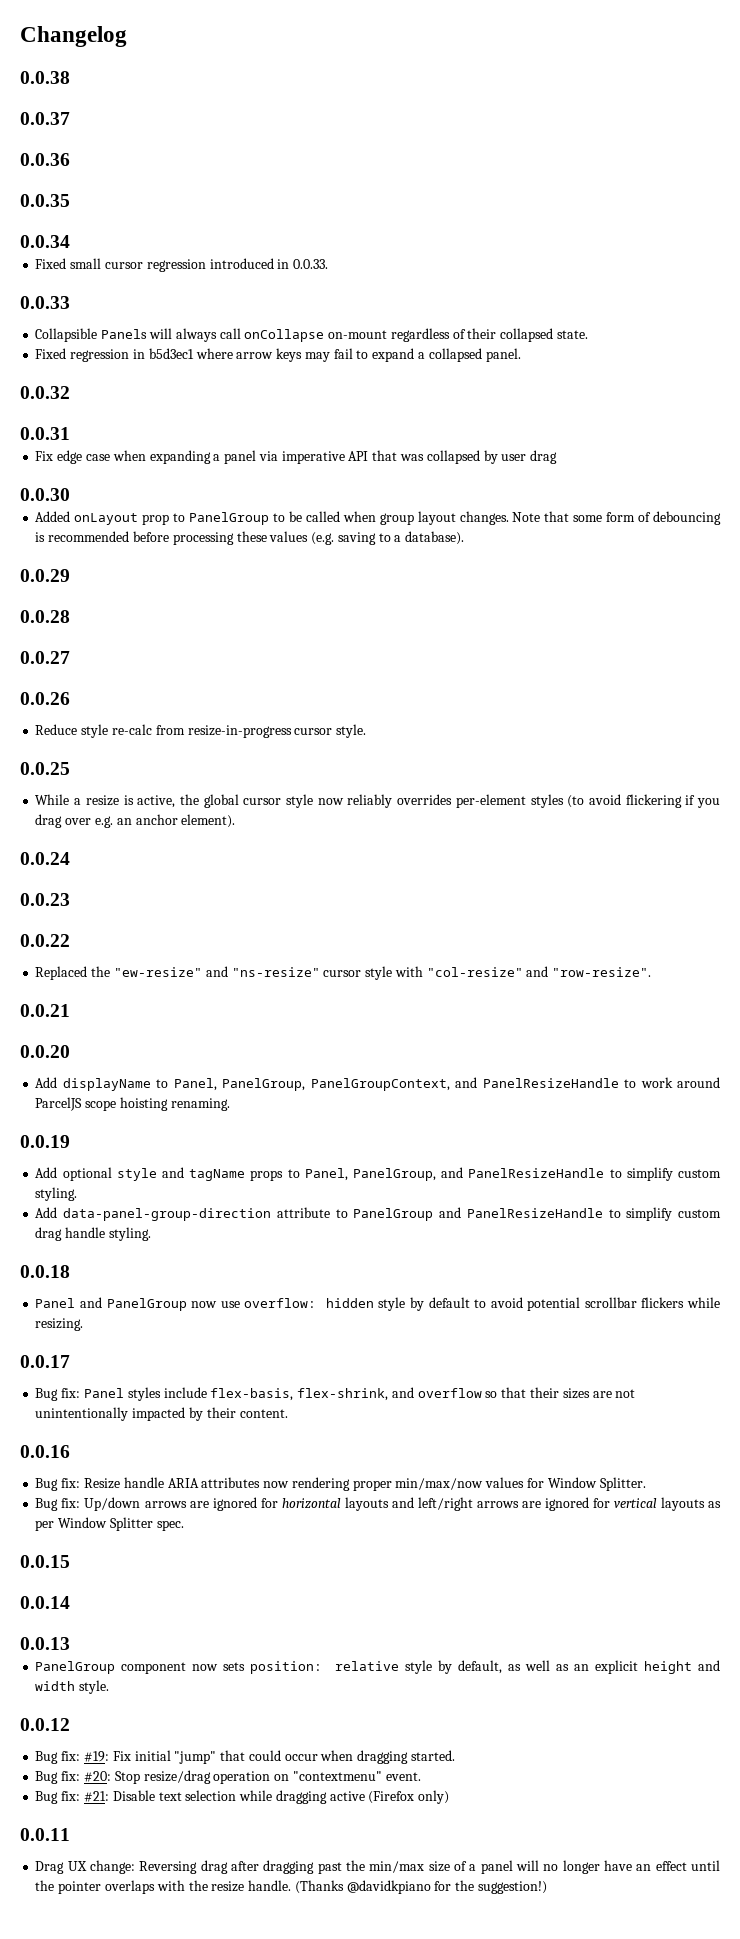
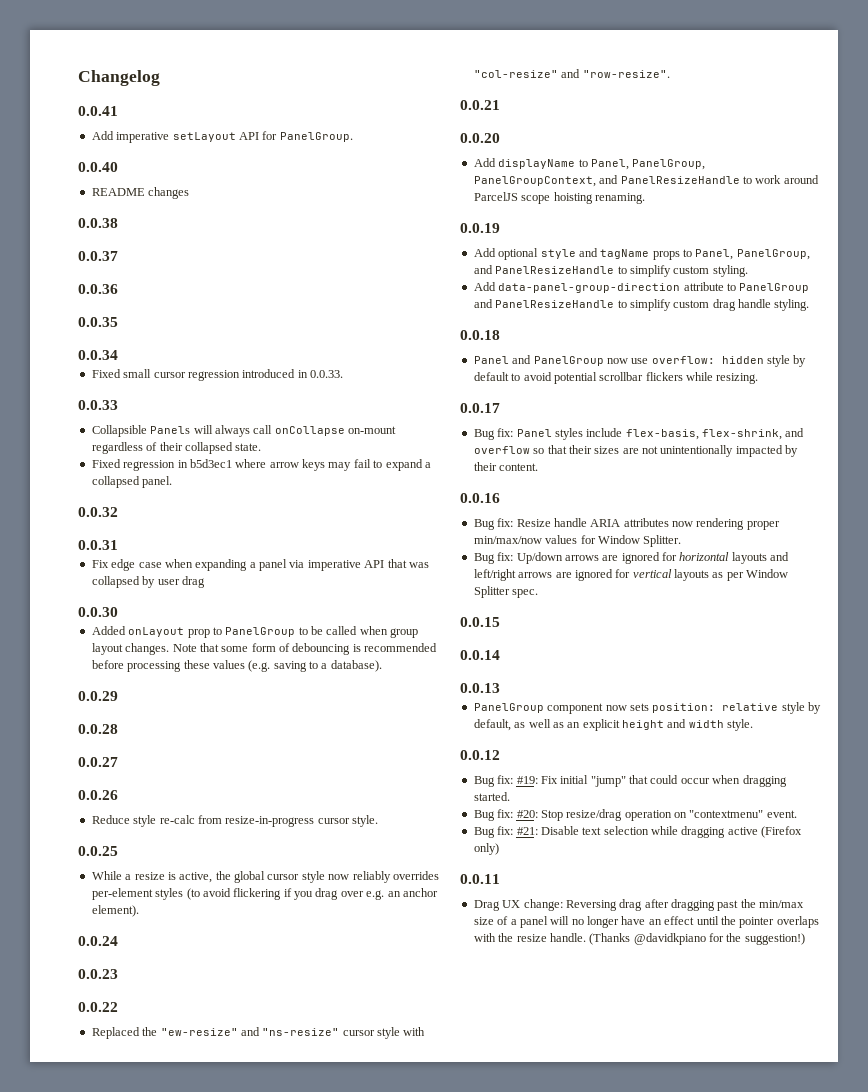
(127, 36) none -> [78,106,118,116] [91,131,353,143] [78,162,118,172] [91,187,190,199] // 0.0.41 // Add imperative setLayout API for PanelGroup. // 0.0.40 // README changes

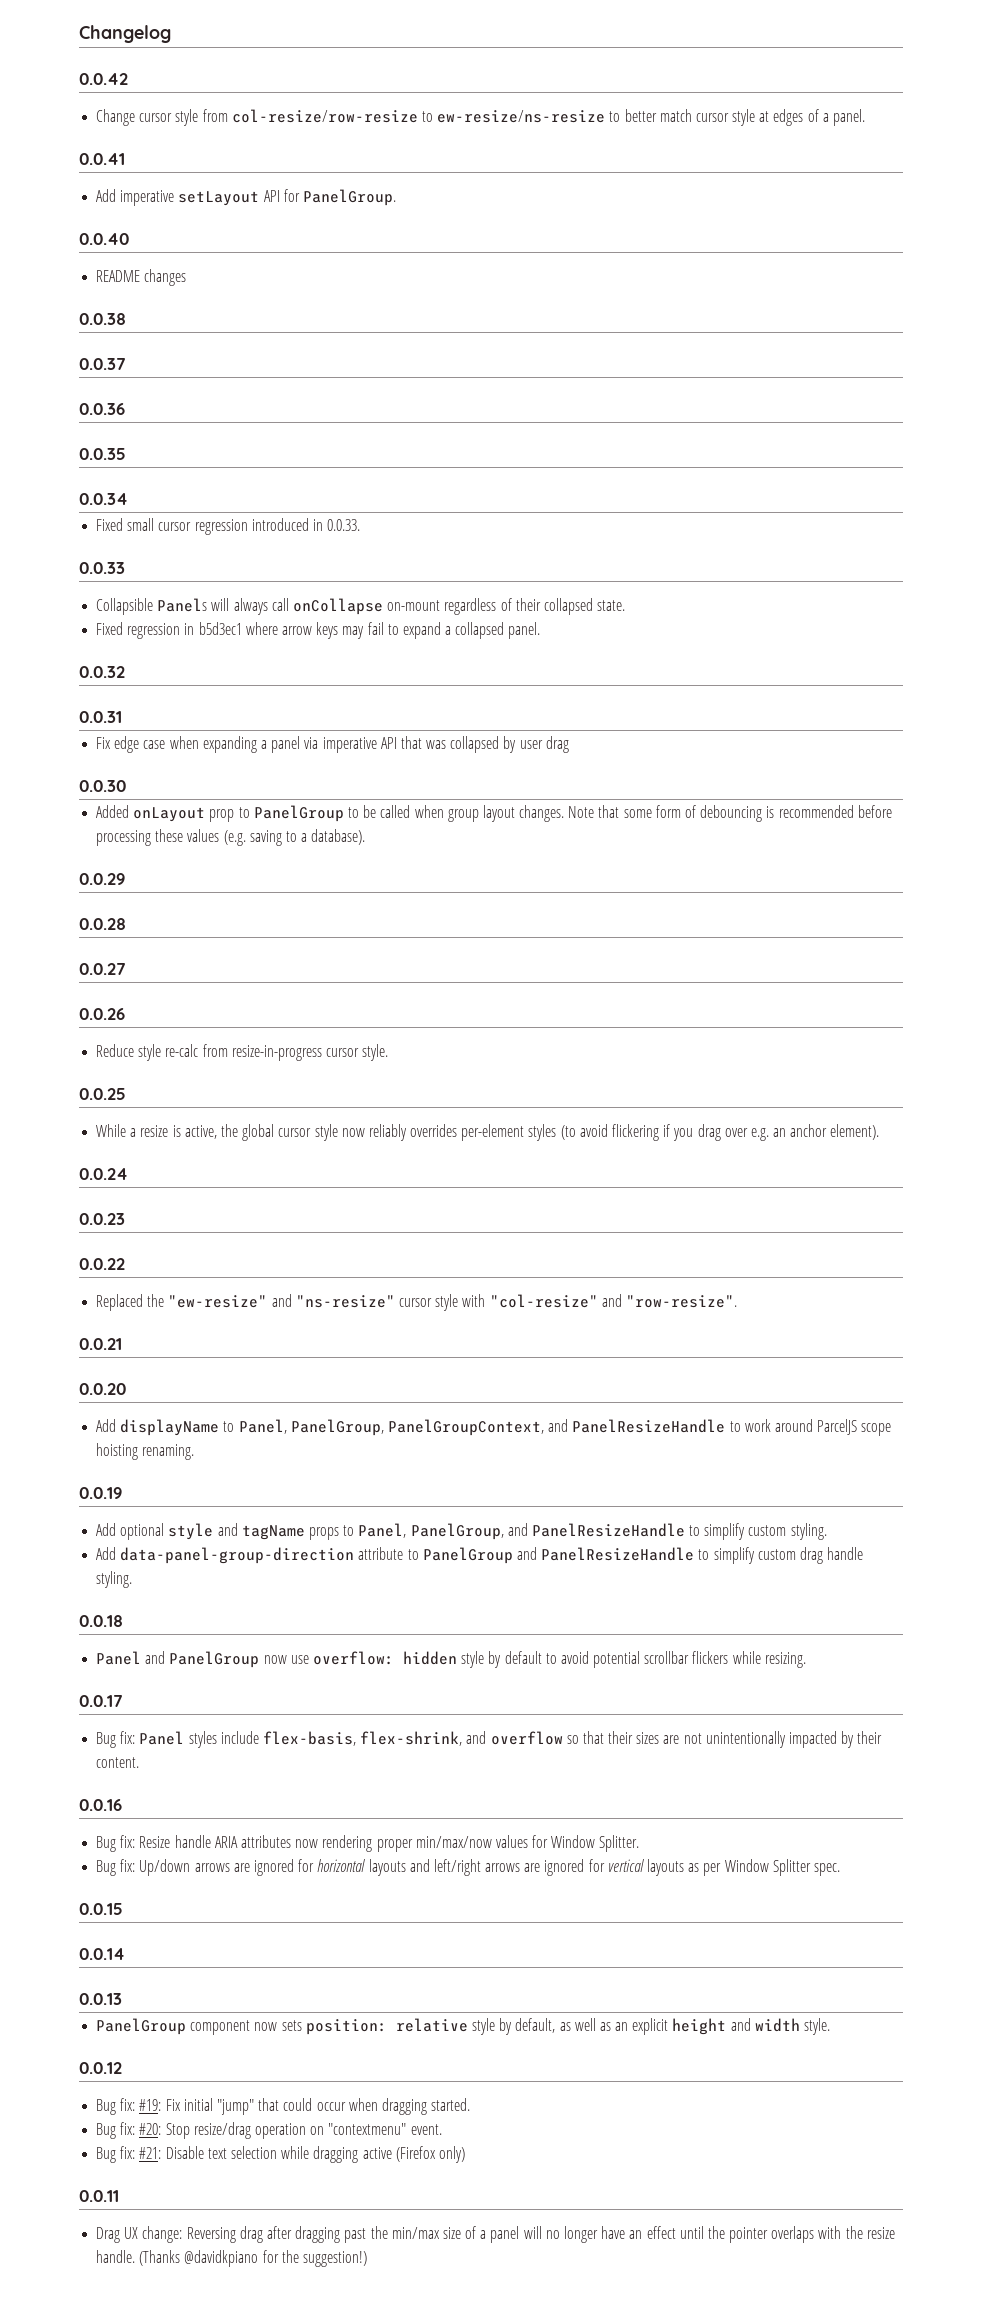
(160, 78) none -> [79,73,128,85] [96,109,866,126] // 0.0.42 // Change cursor style from col-resize/row-resize to ew-resize/ns-resize to better match cursor style at edges of a panel.

